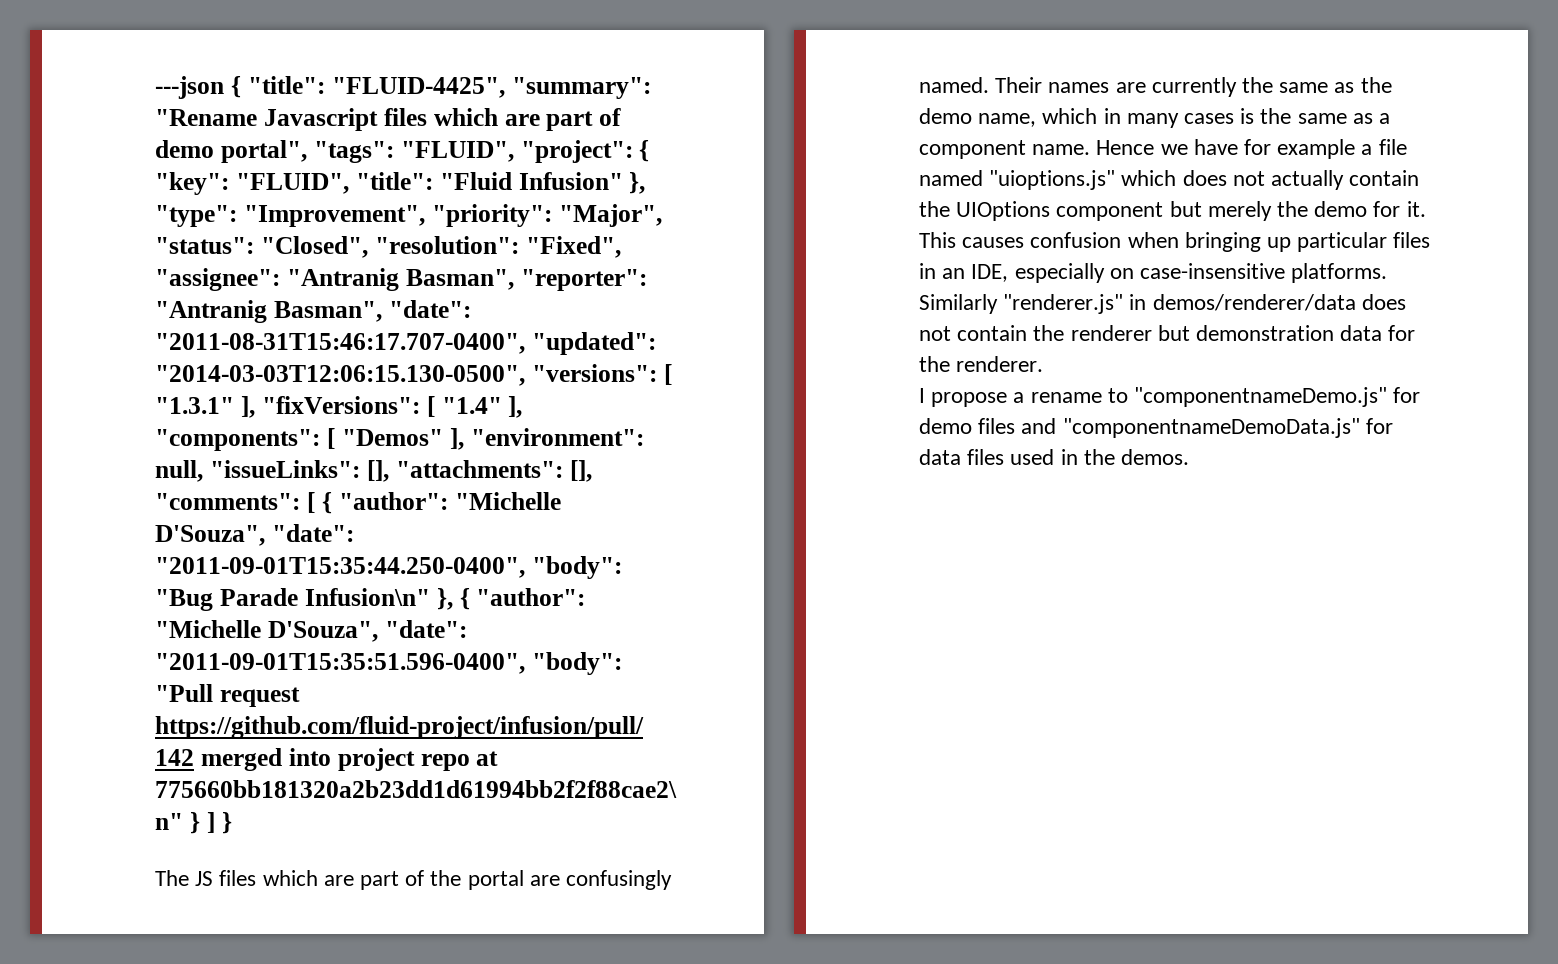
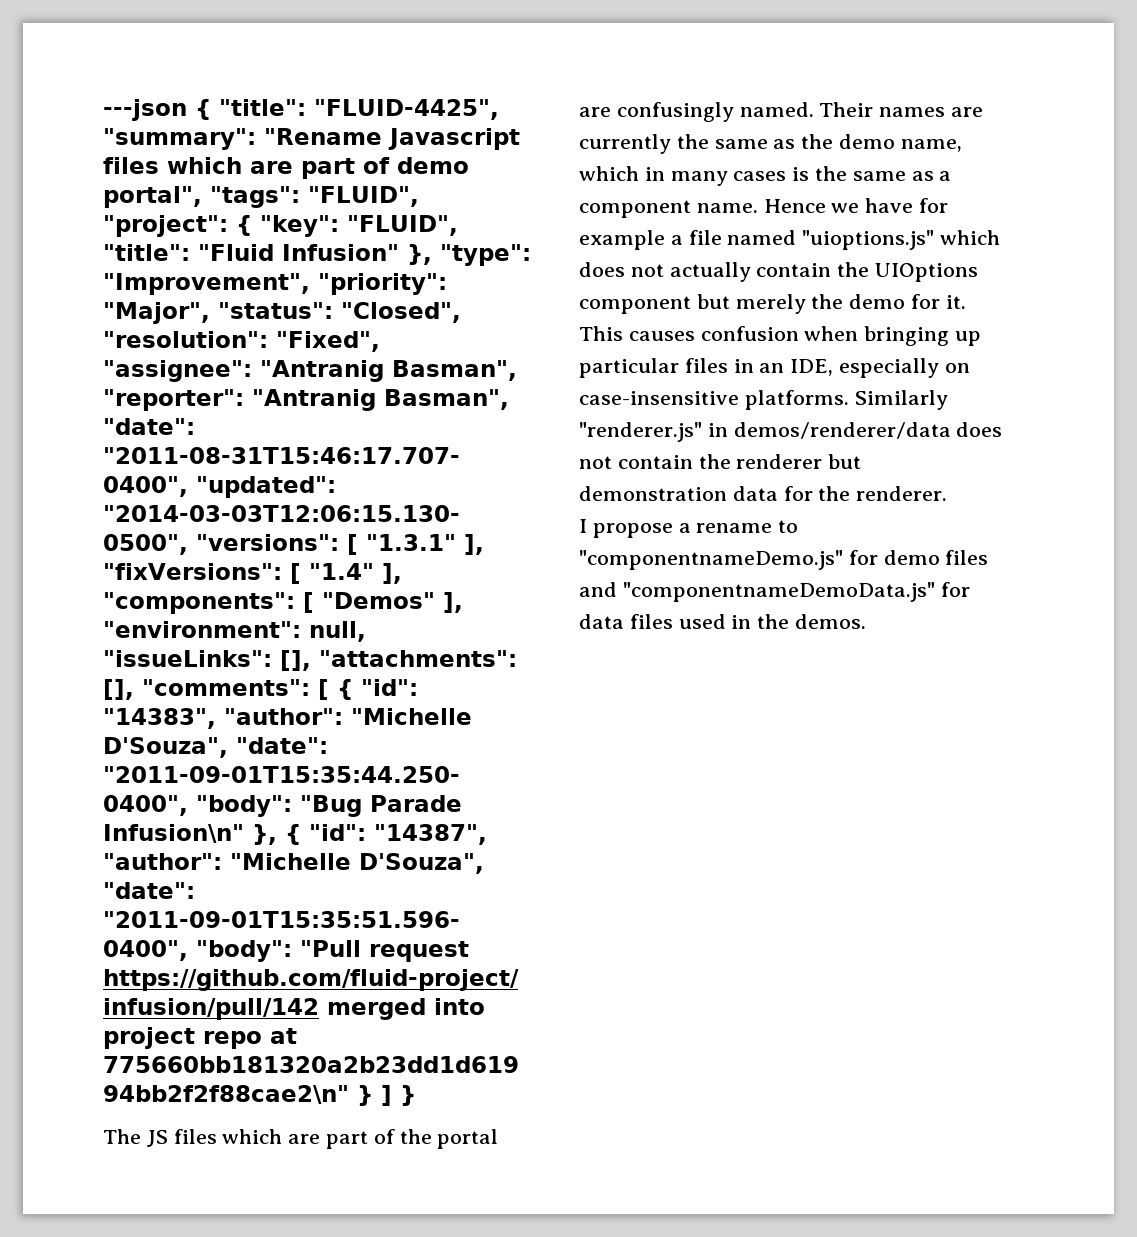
(332, 503) none -> [361,679,418,696] [103,708,216,729] "id": "14383",
(470, 599) none -> [309,824,487,845] "id": "14387",

